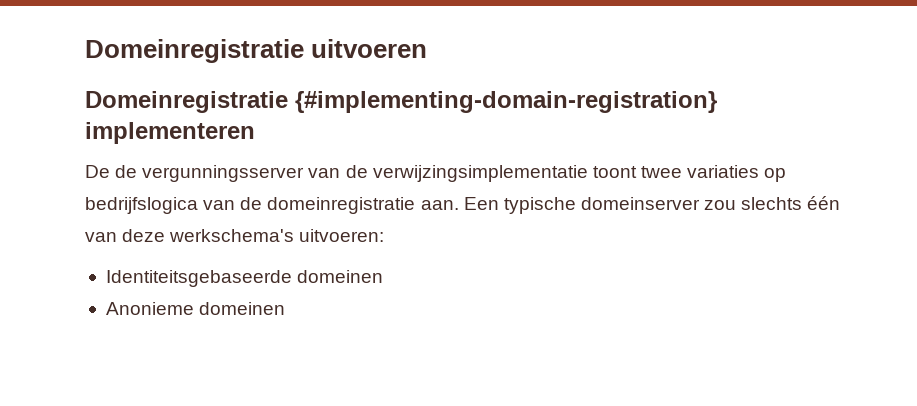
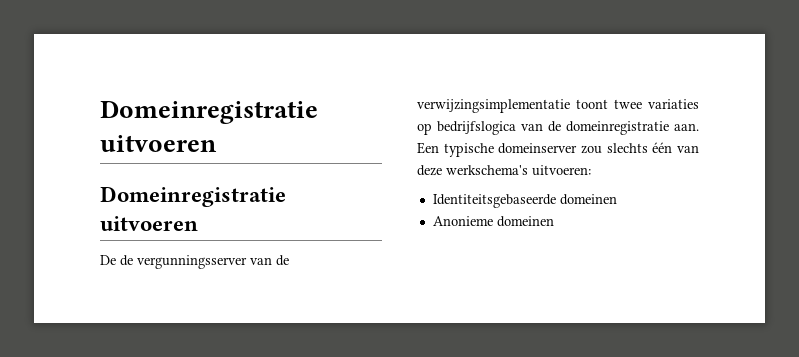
[295,91,717,113] [85,122,255,144] {#implementing-domain-registration} implementeren -> [100,216,198,231] uitvoeren

